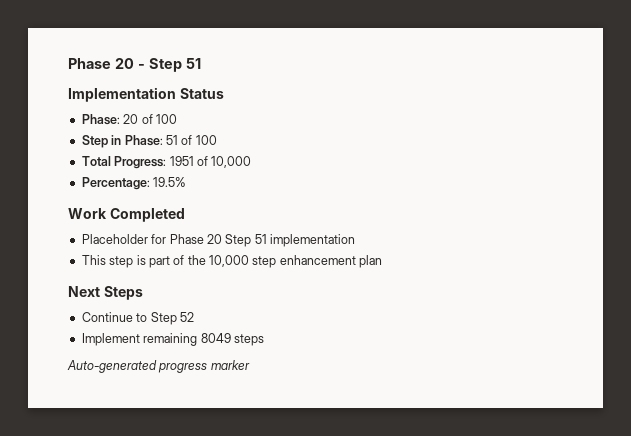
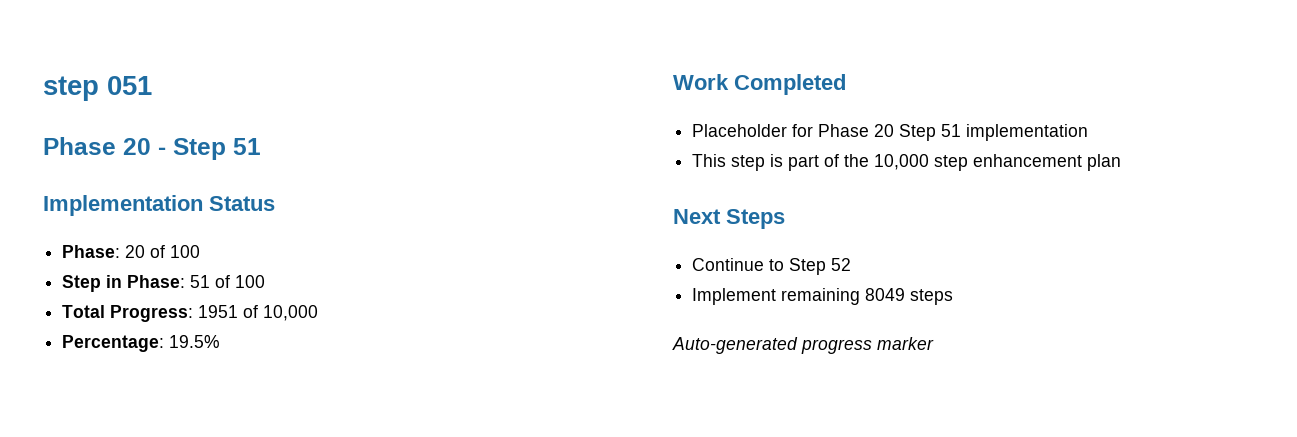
(68, 63) none -> [43,76,152,101] step 051 //

